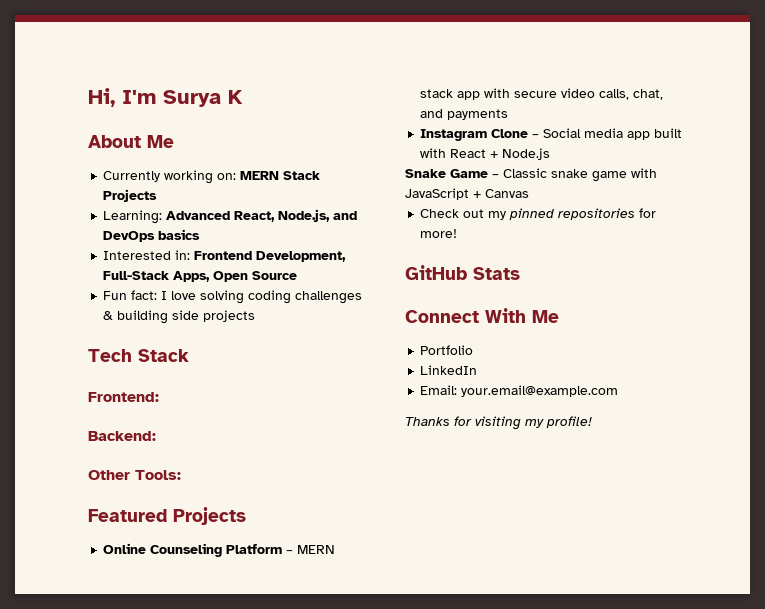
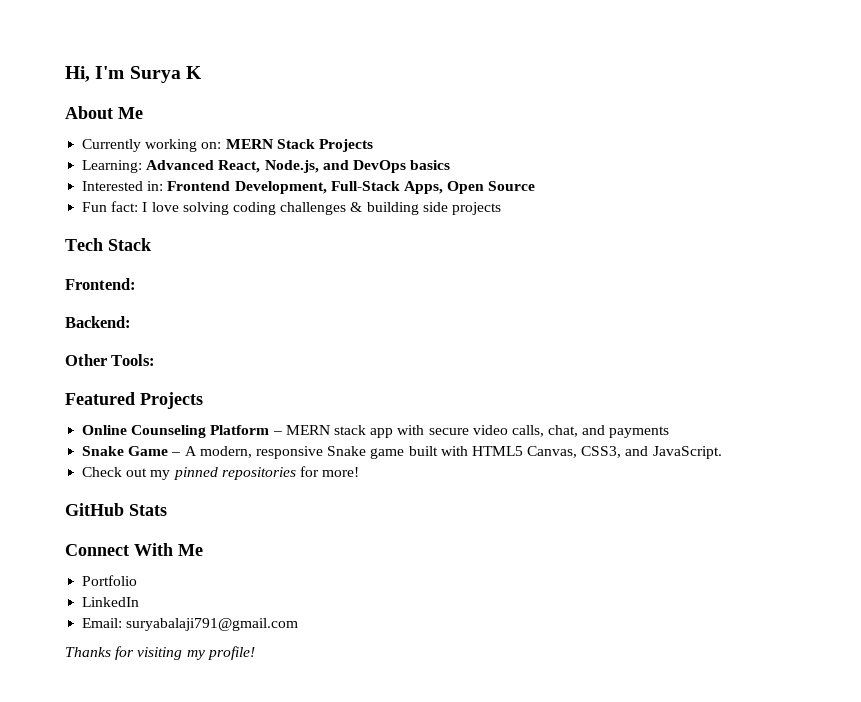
[420,128,683,141] [420,148,551,160] [405,168,657,182] [405,188,529,200] Instagram Clone – Social media app built with React + Node.js // Snake Game – Classic snake game with JavaScript + Canvas -> [82,446,722,459] Snake Game – A modern, responsive Snake game built with HTML5 Canvas, CSS3, and JavaScript.
[461,385,619,397] your.email@example.com -> [126,618,299,631] suryabalaji791@gmail.com

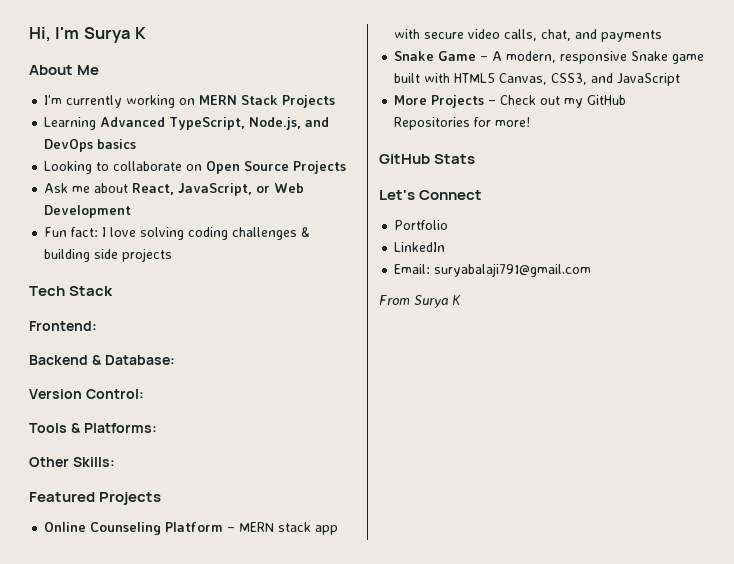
[82,139,222,152] Currently working on: -> [44,95,196,108] I'm currently working on
[82,160,261,173] Learning: Advanced React, -> [44,117,246,130] Learning Advanced TypeScript,
[82,181,536,194] Interested in: Frontend Development, Full-Stack Apps, Open Source -> [44,161,347,174] [44,183,305,196] [44,205,132,218] Looking to collaborate on Open Source Projects // Ask me about React, JavaScript, or Web Development
[65,316,131,328] Backend: -> [29,355,175,365] [29,389,144,399] [29,423,157,433] Backend & Database: // Version Control: // Tools & Platforms:
[111,354,156,366] Tools: -> [72,457,115,467] Skills:
[652,446,722,459] JavaScript. // -> [617,73,681,86] [394,95,497,108] JavaScript // More Projects –
[173,467,296,480] pinned repositories -> [587,95,627,105] [394,117,471,130] GitHub Repositories
(167, 510) none -> [379,190,415,200] Let's
[134,543,203,556] With Me -> (483, 195) none
[65,646,255,660] Thanks for visiting my profile! -> [379,295,461,308] From Surya K

